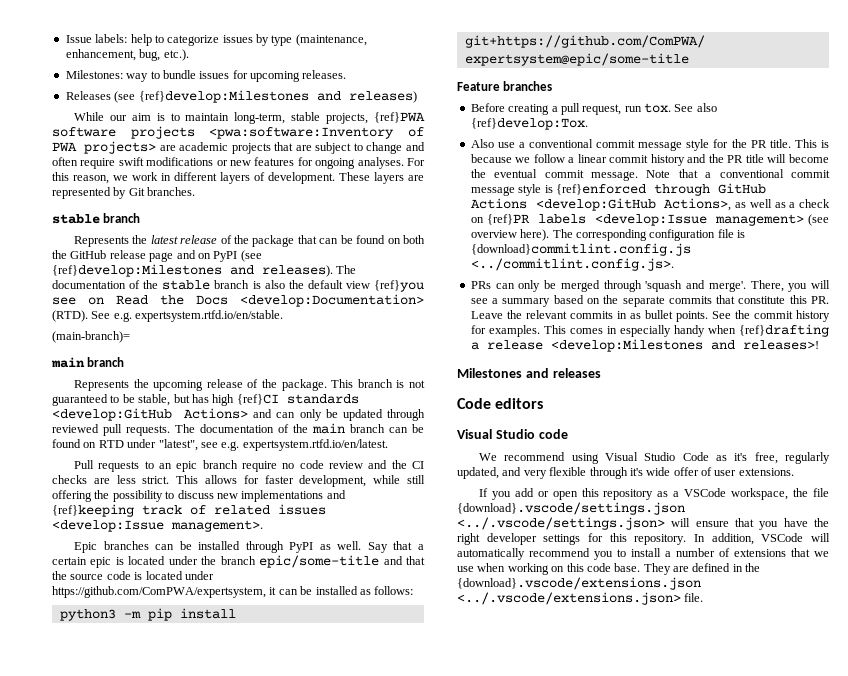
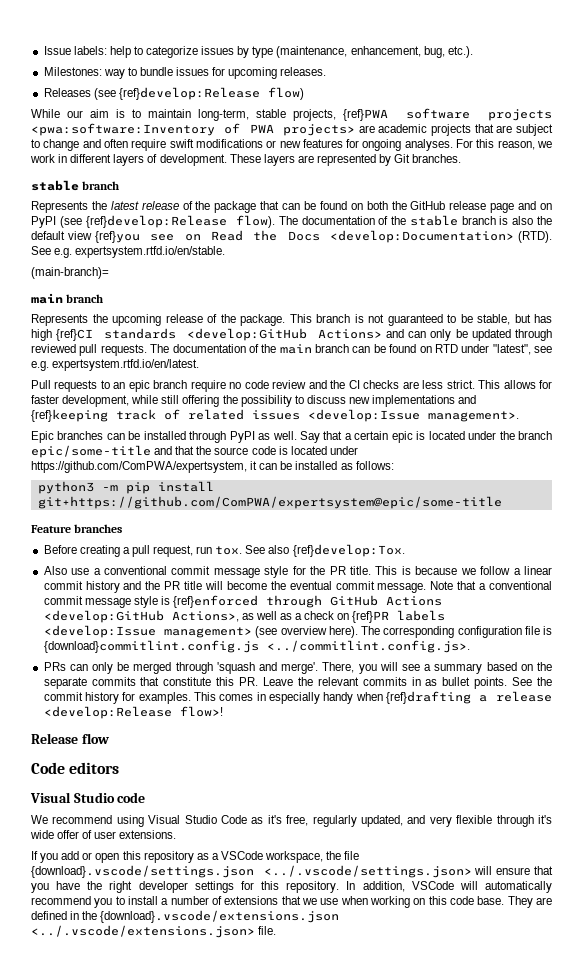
[138,90,417,103] {ref}develop:Milestones and releases) -> [118,87,304,100] {ref}develop:Release flow)
[52,264,333,277] {ref}develop:Milestones and releases). -> [85,215,276,228] {ref}develop:Release flow).
[550,339,819,352] [457,368,601,378] <develop:Milestones and releases>! // Milestones and releases -> [43,706,223,719] [31,733,109,744] <develop:Release flow>! // Release flow

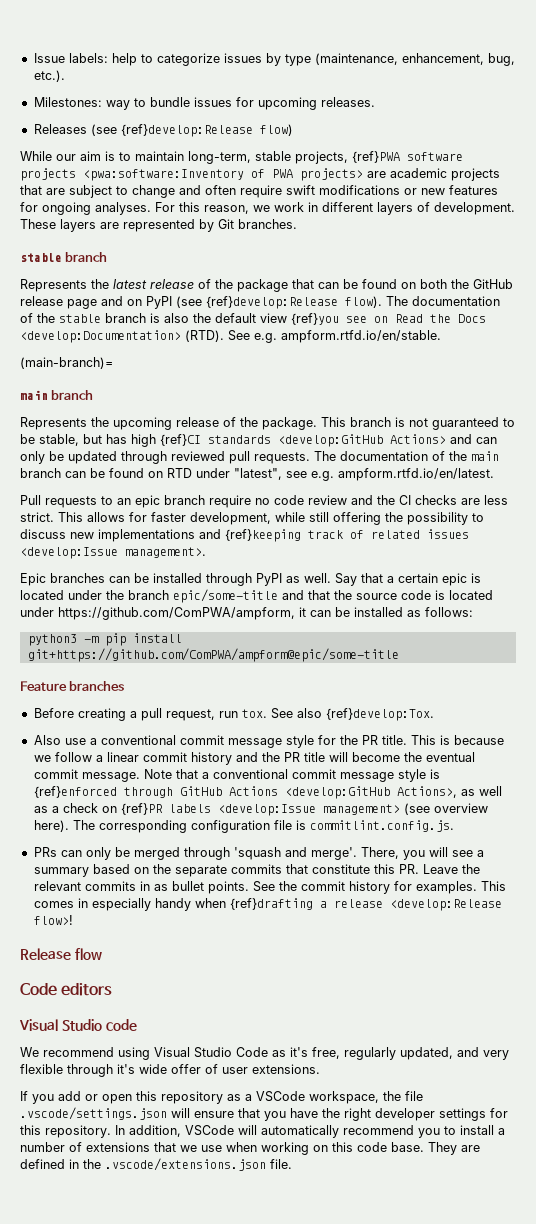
[75,246,226,258] expertsystem.rtfd.io/en/stable. -> [281,330,441,343] ampform.rtfd.io/en/stable.
[52,359,200,371] expertsystem.rtfd.io/en/latest. -> [338,468,494,481] ampform.rtfd.io/en/latest.
[31,461,247,473] https://github.com/ComPWA/expertsystem, -> [58,607,295,620] https://github.com/ComPWA/ampform,
[37,496,502,509] git+https://github.com/ComPWA/expertsystem@epic/some-title -> [27,648,399,662] git+https://github.com/ComPWA/ampform@epic/some-title
[43,640,470,653] {download}commitlint.config.js <../commitlint.config.js>. -> [309,820,454,832] commitlint.config.js.
[31,865,472,878] {download}.vscode/settings.json <../.vscode/settings.json> -> [20,1107,167,1120] .vscode/settings.json
[100,910,340,923] [31,925,255,938] {download}.vscode/extensions.json <../.vscode/extensions.json> -> [105,1158,266,1171] .vscode/extensions.json

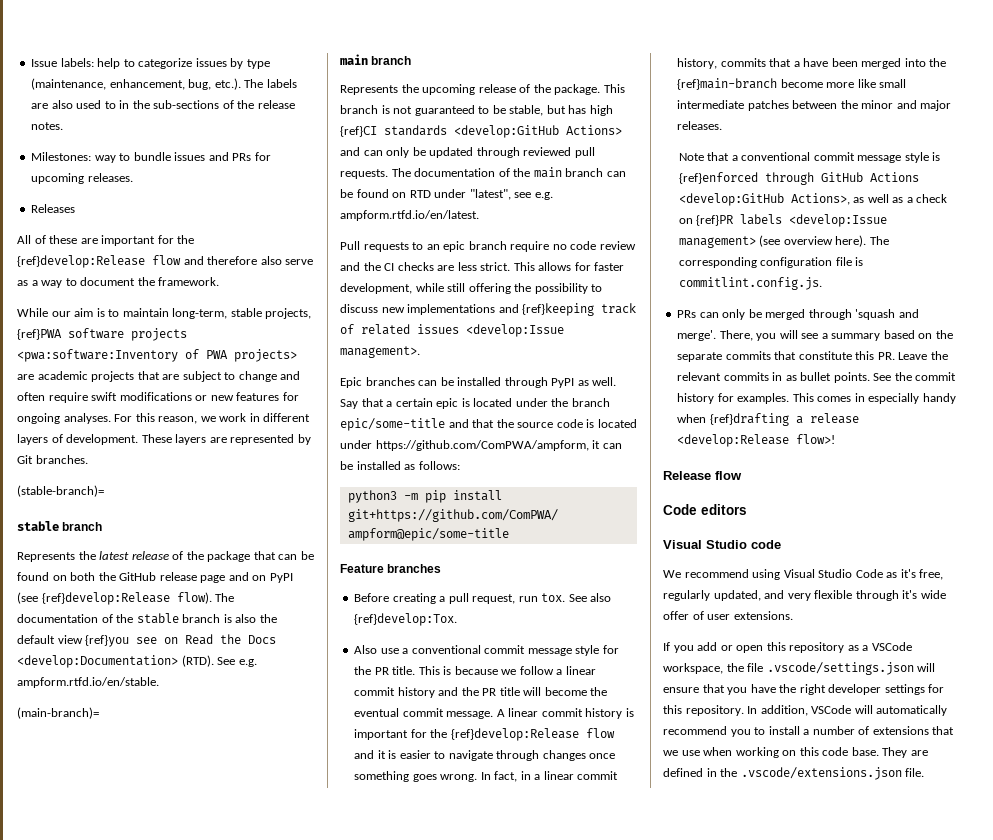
(65, 76) none -> [244,79,297,88] [31,100,295,109] [31,122,64,130] The labels are also used to in the sub-sections of the release notes.
(232, 102) none -> [208,152,252,161] and PRs
[90,124,293,137] (see {ref}develop:Release flow) -> [17,235,195,246] [17,255,314,268] [17,277,220,288] // All of these are important for the {ref}develop:Release flow and therefore also serve as a way to document the framework.
(297, 224) none -> [17,485,104,497] // (stable-branch)=
(140, 777) none -> [496,708,634,719] [354,728,615,741] [354,750,616,761] [354,771,619,782] [677,58,947,69] [677,78,907,90] [677,100,952,111] [677,121,723,130] A linear commit history is important for the {ref}develop:Release flow and it is easier to navigate through changes once something goes wrong. In fact, in a linear commit history, commits that a have been merged into the {ref}main-branch become more like small intermediate patches between the minor and major releases. //

